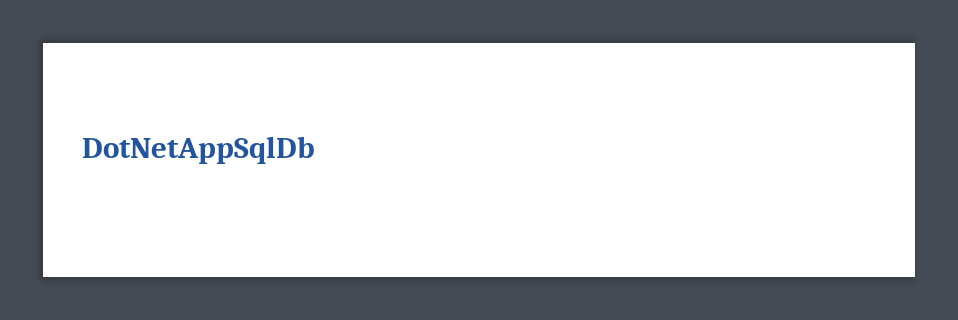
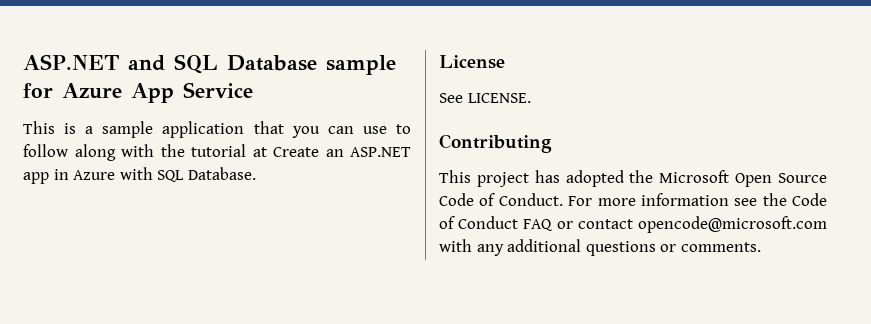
[82,136,315,164] DotNetAppSqlDb -> [23,54,396,75] [23,82,253,103] [23,121,411,138] [23,144,411,161] [23,167,256,184] [439,55,505,69] [439,93,531,103] [439,134,552,153] [439,170,827,187] [439,193,827,206] [439,216,827,233] [439,239,761,256] ASP.NET and SQL Database sample for Azure App Service // This is a sample application that you can use to follow along with the tutorial at Create an ASP.NET app in Azure with SQL Database. // License // See LICENSE. // Contributing // This project has adopted the Microsoft Open Source Code of Conduct. For more information see the Code of Conduct FAQ or contact opencode@microsoft.com with any additional questions or comments.

